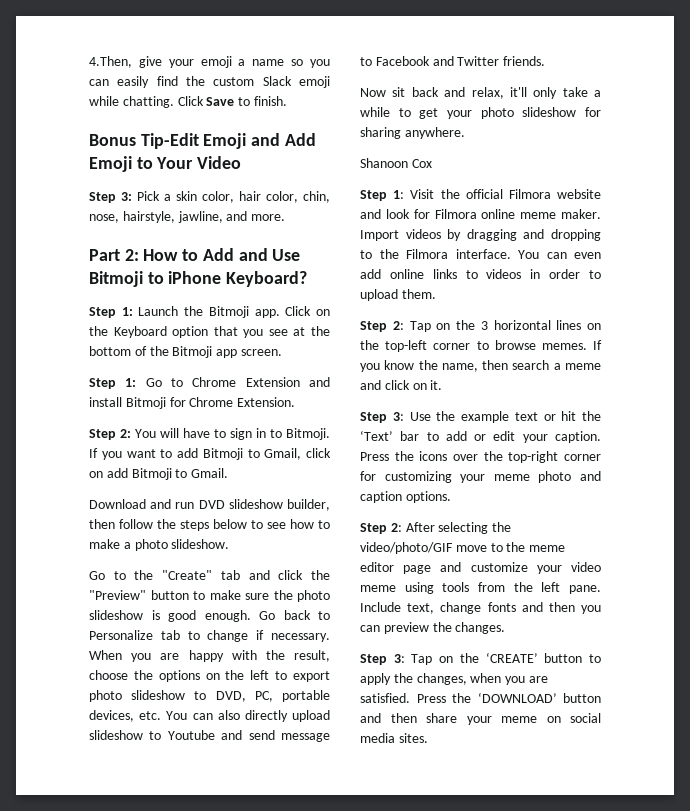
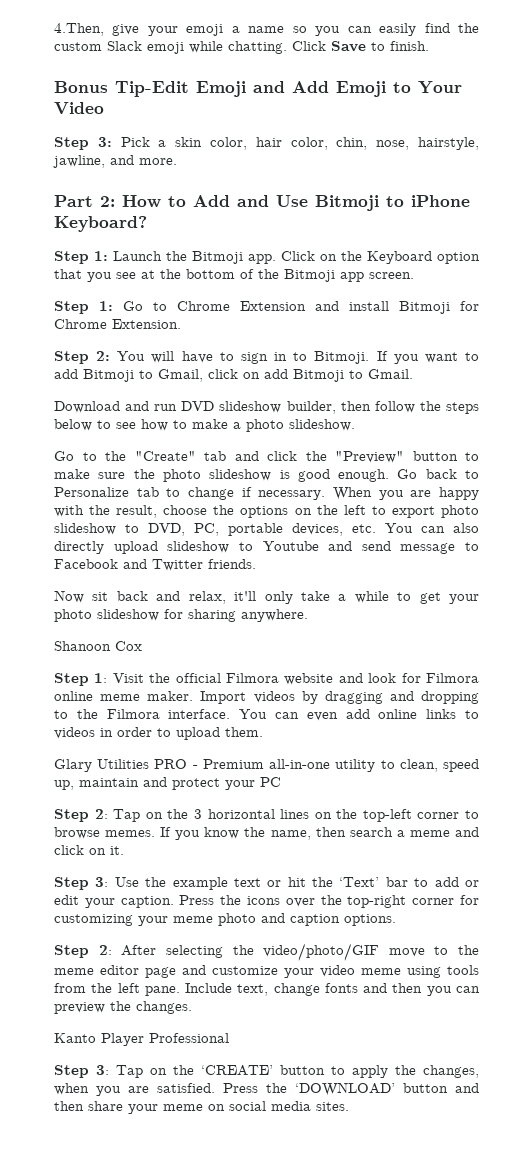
(436, 294) none -> [54,759,480,772] [54,777,281,790] // Glary Utilities PRO - Premium all-in-one utility to clean, speed up, maintain and protect your PC
(506, 628) none -> [54,1033,229,1046] // Kanto Player Professional

